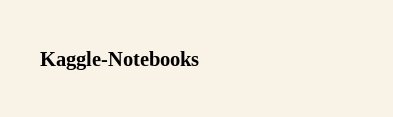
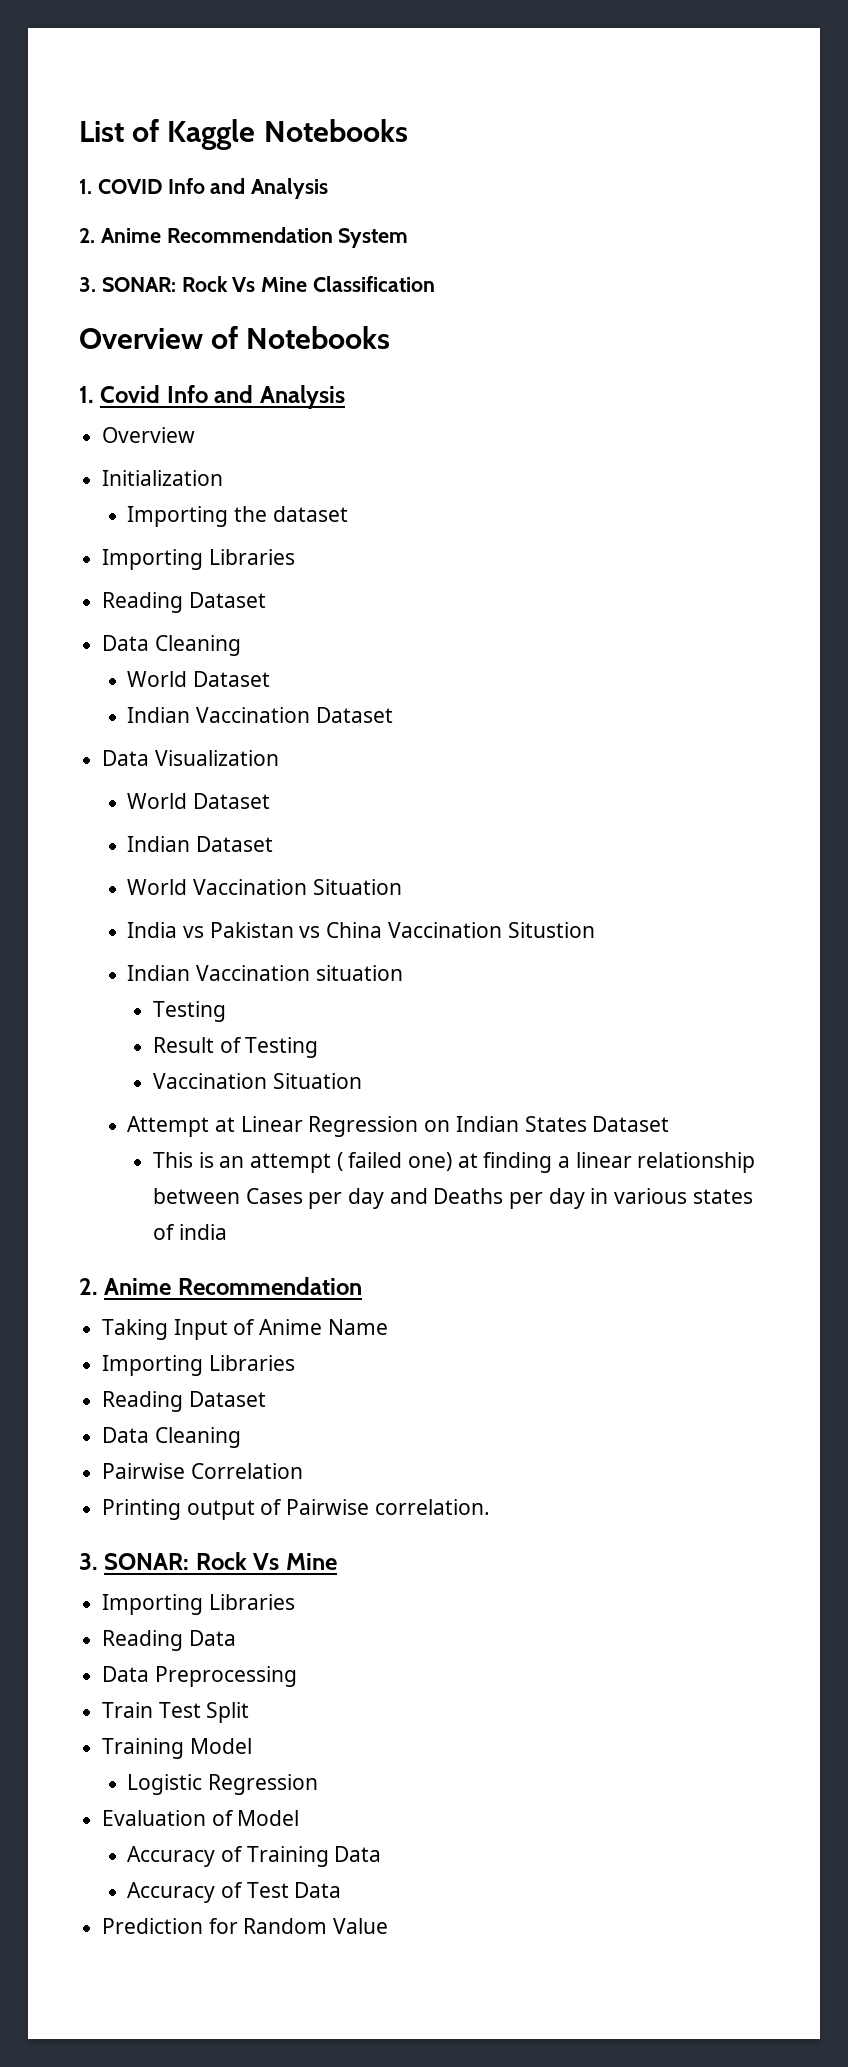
[40,51,199,70] Kaggle-Notebooks -> [79,119,408,150] [79,178,329,199] [79,227,409,248] [79,276,436,292] [79,326,391,349] [79,385,345,409] [102,427,196,443] [102,470,224,486] [127,506,348,527] [102,549,295,570] [102,592,266,613] [102,635,241,656] [127,671,271,687] [127,707,393,723] [102,750,279,766] [127,793,271,809] [127,836,274,852] [127,879,402,895] [127,922,595,938] [127,965,403,981] [152,1001,226,1022] [152,1037,319,1058] [152,1073,362,1089] [127,1116,670,1137] [152,1152,756,1173] [152,1188,753,1209] [152,1224,227,1240] [79,1277,362,1295] [102,1319,388,1340] [102,1355,295,1376] [102,1391,266,1412] [102,1427,241,1448] [102,1463,303,1479] [102,1499,490,1520] [79,1552,337,1570] [102,1594,295,1615] [102,1630,236,1651] [102,1666,297,1687] [102,1702,250,1723] [102,1738,252,1759] [127,1774,319,1795] [102,1810,300,1826] [127,1846,382,1867] [127,1882,342,1903] [102,1918,389,1934] List of Kaggle Notebooks // 1. COVID Info and Analysis // 2. Anime Recommendation System // 3. SONAR: Rock Vs Mine Classification // Overview of Notebooks // 1. Covid Info and Analysis // Overview // Initialization // Importing the dataset // Importing Libraries // Reading Dataset // Data Cleaning // World Dataset // Indian Vaccination Dataset // Data Visualization // World Dataset // Indian Dataset // World Vaccination Situation // India vs Pakistan vs China Vaccination Situstion // Indian Vaccination situation // Testing // Result of Testing // Vaccination Situation // Attempt at Linear Regression on Indian States Dataset // This is an attempt ( failed one) at finding a linear relationship between Cases per day and Deaths per day in various states of india // 2. Anime Recommendation // Taking Input of Anime Name // Importing Libraries // Reading Dataset // Data Cleaning // Pairwise Correlation // Printing output of Pairwise correlation. // 3. SONAR: Rock Vs Mine // Importing Libraries // Reading Data // Data Preprocessing // Train Test Split // Training Model // Logistic Regression // Evaluation of Model // Accuracy of Training Data // Accuracy of Test Data // Prediction for Random Value

